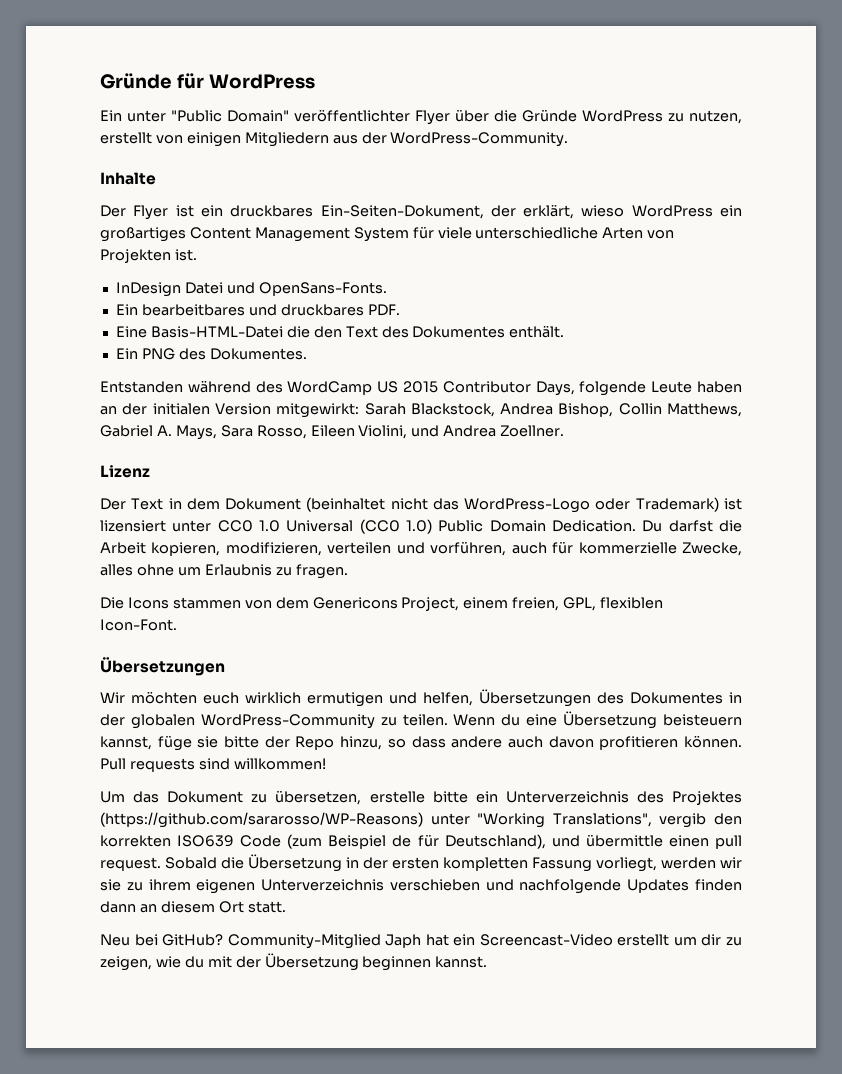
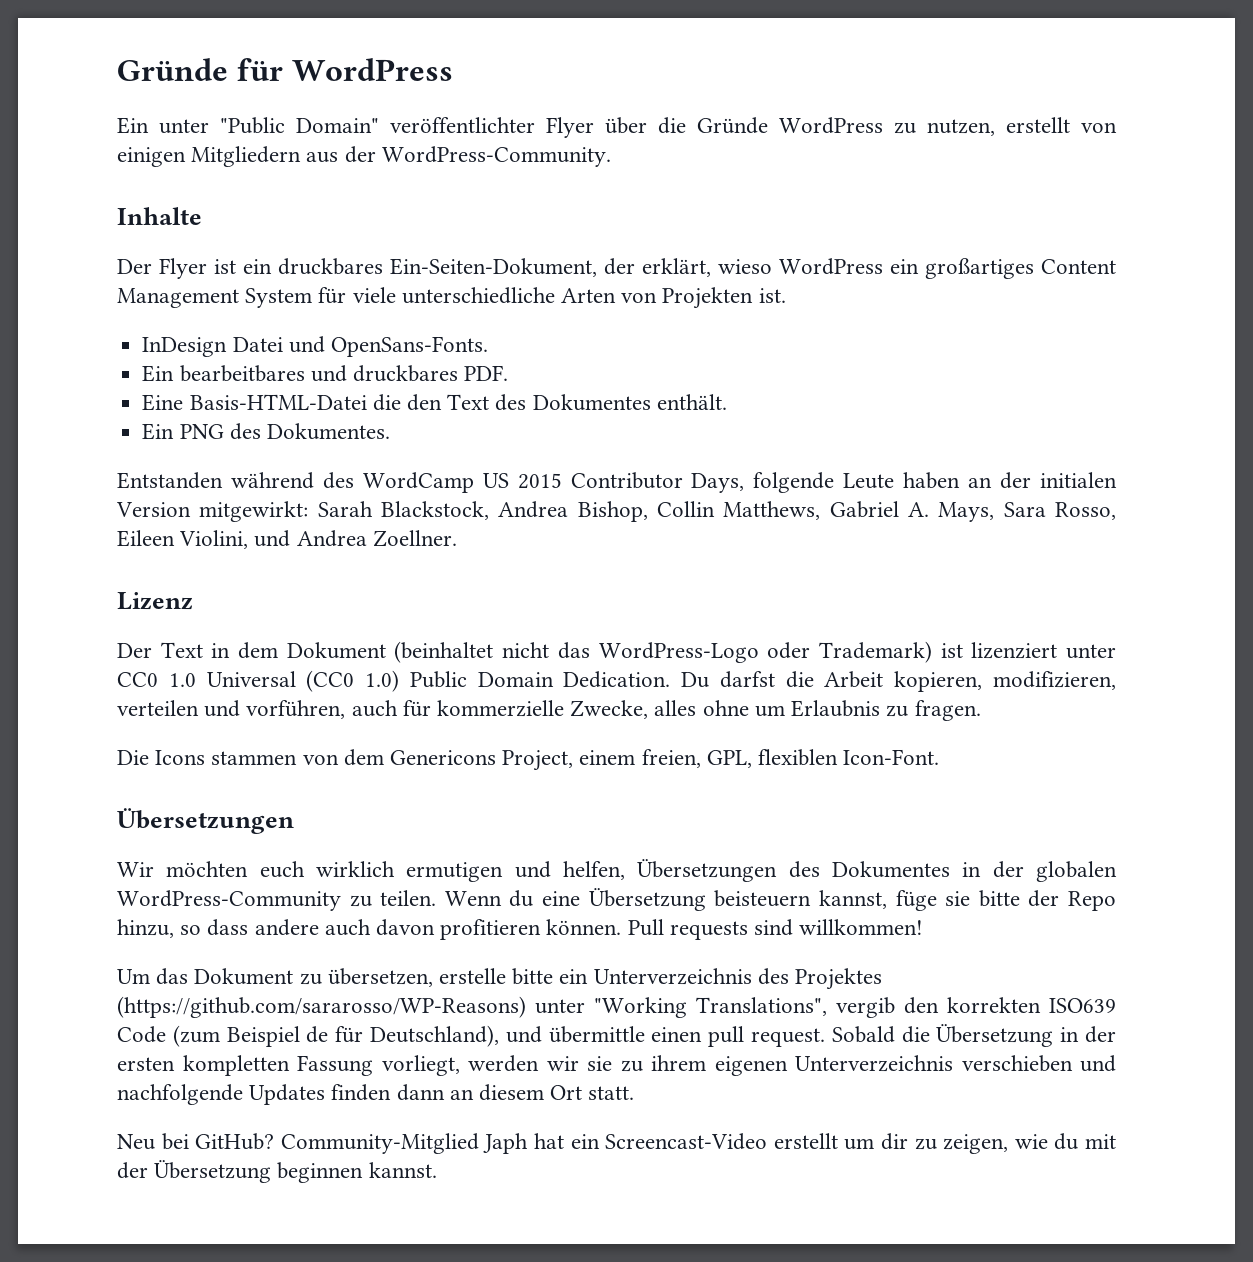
[100,520,166,532] lizensiert -> [971,642,1058,659] lizenziert

